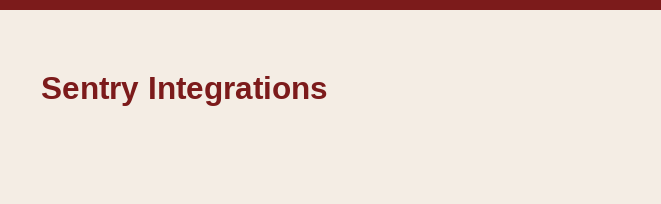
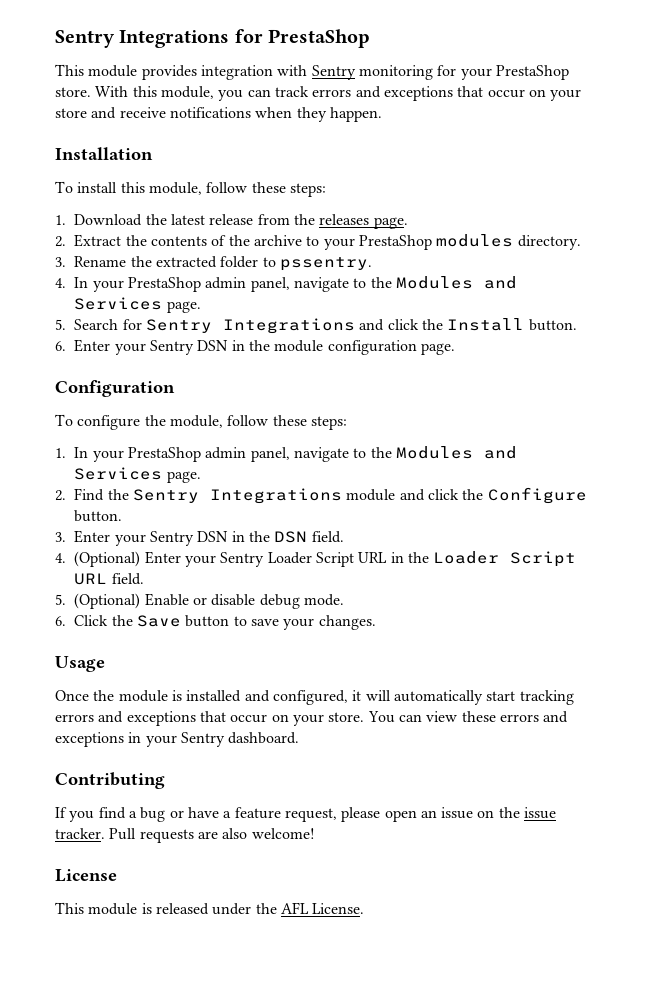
[41,76,328,106] Sentry Integrations -> [55,29,371,48] [55,64,569,80] [55,86,582,101] [55,107,382,122] [55,147,153,160] [55,181,326,197] [55,214,408,229] [55,234,581,250] [55,256,372,271] [55,276,517,292] [74,297,201,313] [55,318,577,334] [55,339,455,355] [55,380,175,397] [55,414,347,430] [55,446,517,462] [74,467,201,483] [55,487,587,504] [74,510,123,522] [55,530,344,546] [55,551,577,567] [74,573,144,585] [55,593,344,609] [55,615,376,630] [55,656,105,672] [55,690,574,705] [55,711,569,726] [55,732,300,747] [55,772,165,789] [55,807,557,822] [55,828,315,843] [55,869,117,882] [55,902,365,915] Sentry Integrations for PrestaShop // This module provides integration with Sentry monitoring for your PrestaShop store. With this module, you can track errors and exceptions that occur on your store and receive notifications when they happen. // Installation // To install this module, follow these steps: // 1. Download the latest release from the releases page. // 2. Extract the contents of the archive to your PrestaShop modules directory. // 3. Rename the extracted folder to pssentry. // 4. In your PrestaShop admin panel, navigate to the Modules and Services page. // 5. Search for Sentry Integrations and click the Install button. // 6. Enter your Sentry DSN in the module configuration page. // Configuration // To configure the module, follow these steps: // 1. In your PrestaShop admin panel, navigate to the Modules and Services page. // 2. Find the Sentry Integrations module and click the Configure button. // 3. Enter your Sentry DSN in the DSN field. // 4. (Optional) Enter your Sentry Loader Script URL in the Loader Script URL field. // 5. (Optional) Enable or disable debug mode. // 6. Click the Save button to save your changes. // Usage // Once the module is installed and configured, it will automatically start tracking errors and exceptions that occur on your store. You can view these errors and exceptions in your Sentry dashboard. // Contributing // If you find a bug or have a feature request, please open an issue on the issue tracker. Pull requests are also welcome! // License // This module is released under the AFL License.

